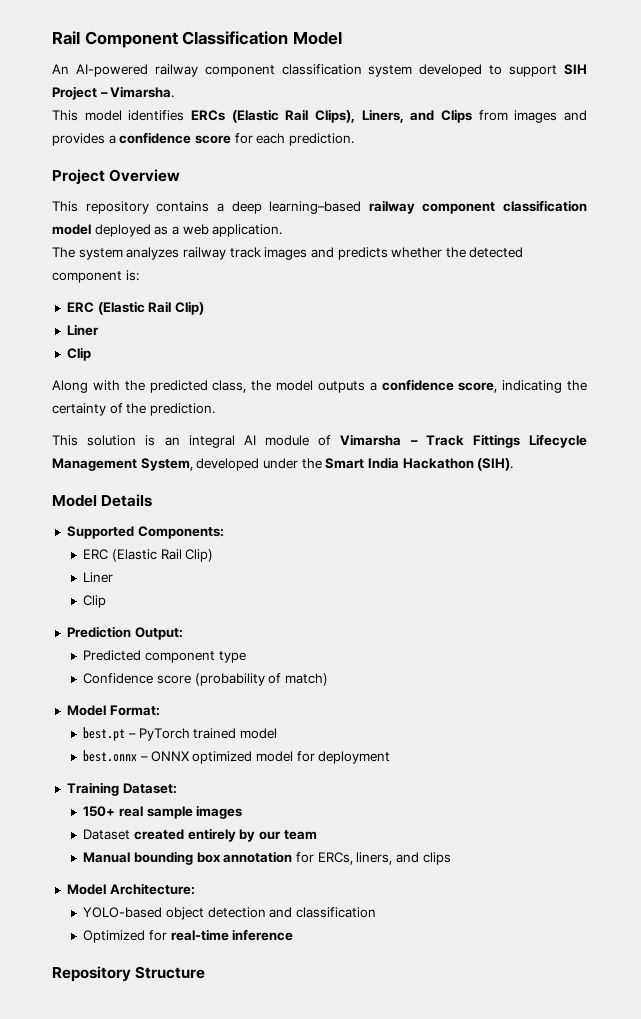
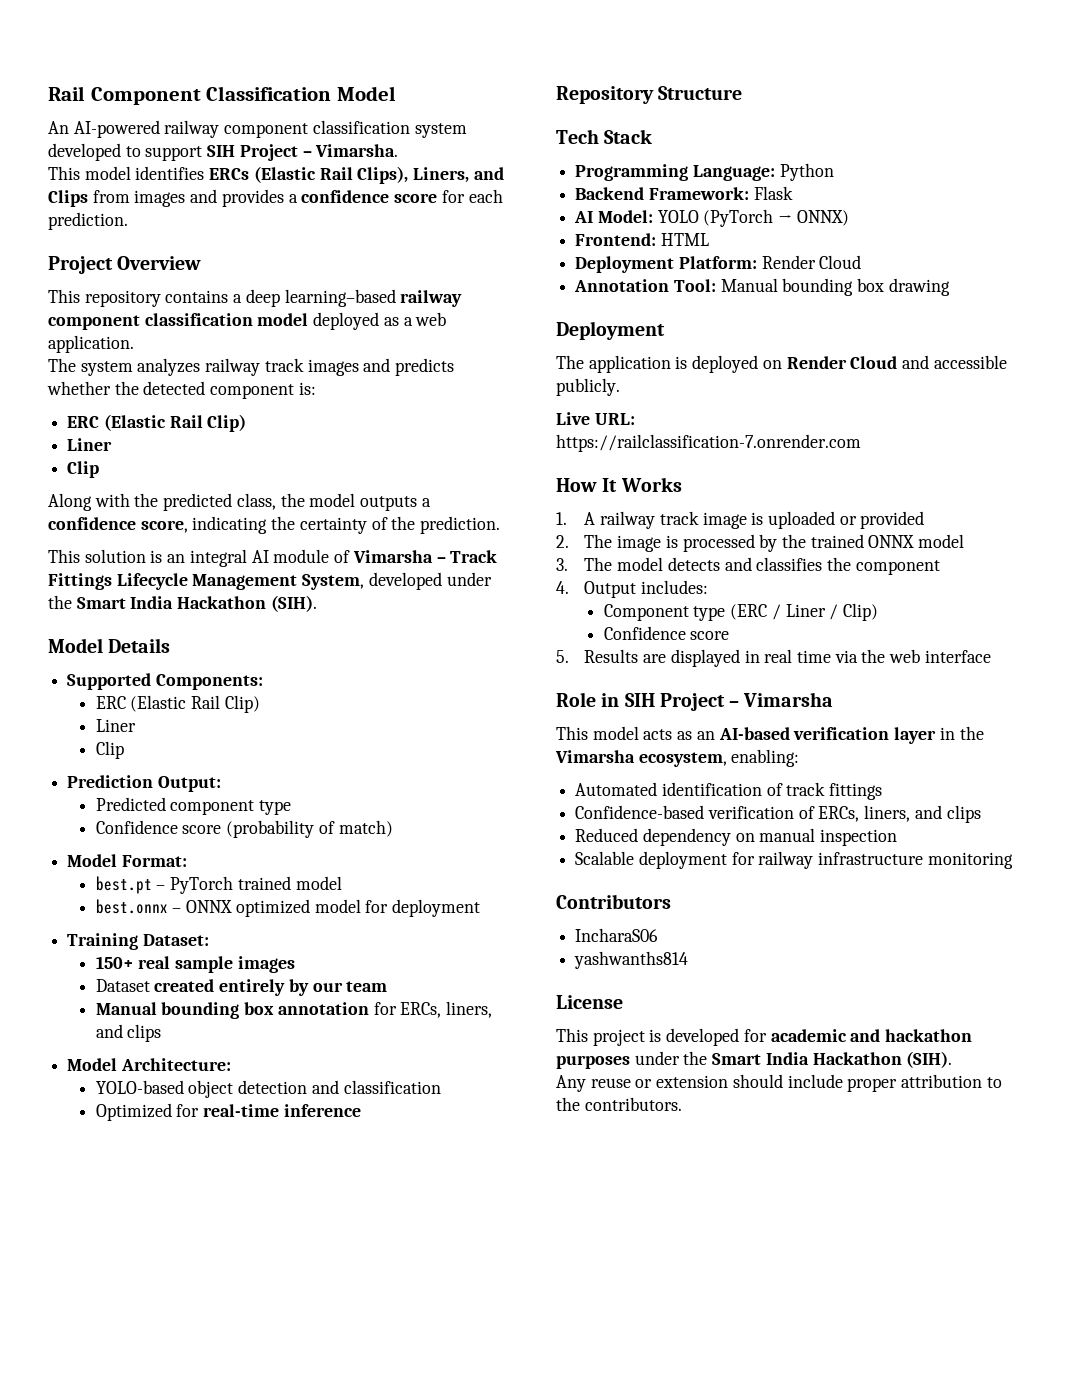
(206, 972) none -> [556,129,653,144] [575,163,834,181] [575,186,793,200] [574,209,849,227] [575,233,709,246] [575,255,862,273] [574,278,950,296] [556,321,665,340] [556,355,1007,373] [556,378,620,396] [556,412,635,425] [556,434,861,452] [556,477,682,492] [556,511,925,529] [556,534,965,552] [556,557,940,575] [556,580,709,598] [603,603,879,621] [603,626,730,640] [556,649,991,667] [556,692,834,711] [556,726,984,744] [555,749,800,767] [575,782,883,800] [575,805,981,823] [575,828,898,846] [575,851,1013,869] [556,894,671,909] [575,928,659,942] [574,951,689,969] [556,995,623,1009] [556,1028,973,1046] [556,1051,953,1069] [556,1074,1002,1092] [556,1097,682,1111] // Tech Stack // Programming Language: Python // Backend Framework: Flask // AI Model: YOLO (PyTorch → ONNX) // Frontend: HTML // Deployment Platform: Render Cloud // Annotation Tool: Manual bounding box drawing // Deployment // The application is deployed on Render Cloud and accessible publicly. // Live URL: // https://railclassification-7.onrender.com // How It Works // 1. A railway track image is uploaded or provided // 2. The image is processed by the trained ONNX model // 3. The model detects and classifies the component // 4. Output includes: // Component type (ERC / Liner / Clip) // Confidence score // 5. Results are displayed in real time via the web interface // Role in SIH Project – Vimarsha // This model acts as an AI-based verification layer in the Vimarsha ecosystem, enabling: // Automated identification of track fittings // Confidence-based verification of ERCs, liners, and clips // Reduced dependency on manual inspection // Scalable deployment for railway infrastructure monitoring // Contributors // IncharaS06 // yashwanths814 // License // This project is developed for academic and hackathon purposes under the Smart India Hackathon (SIH). // Any reuse or extension should include proper attribution to the contributors.

